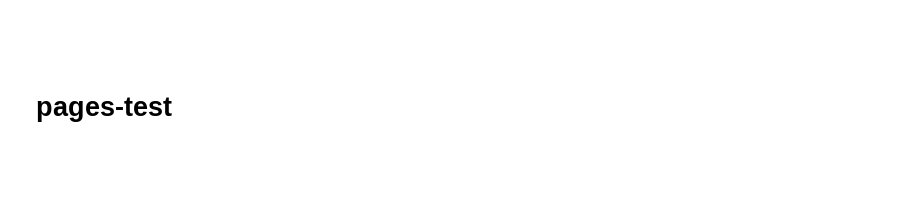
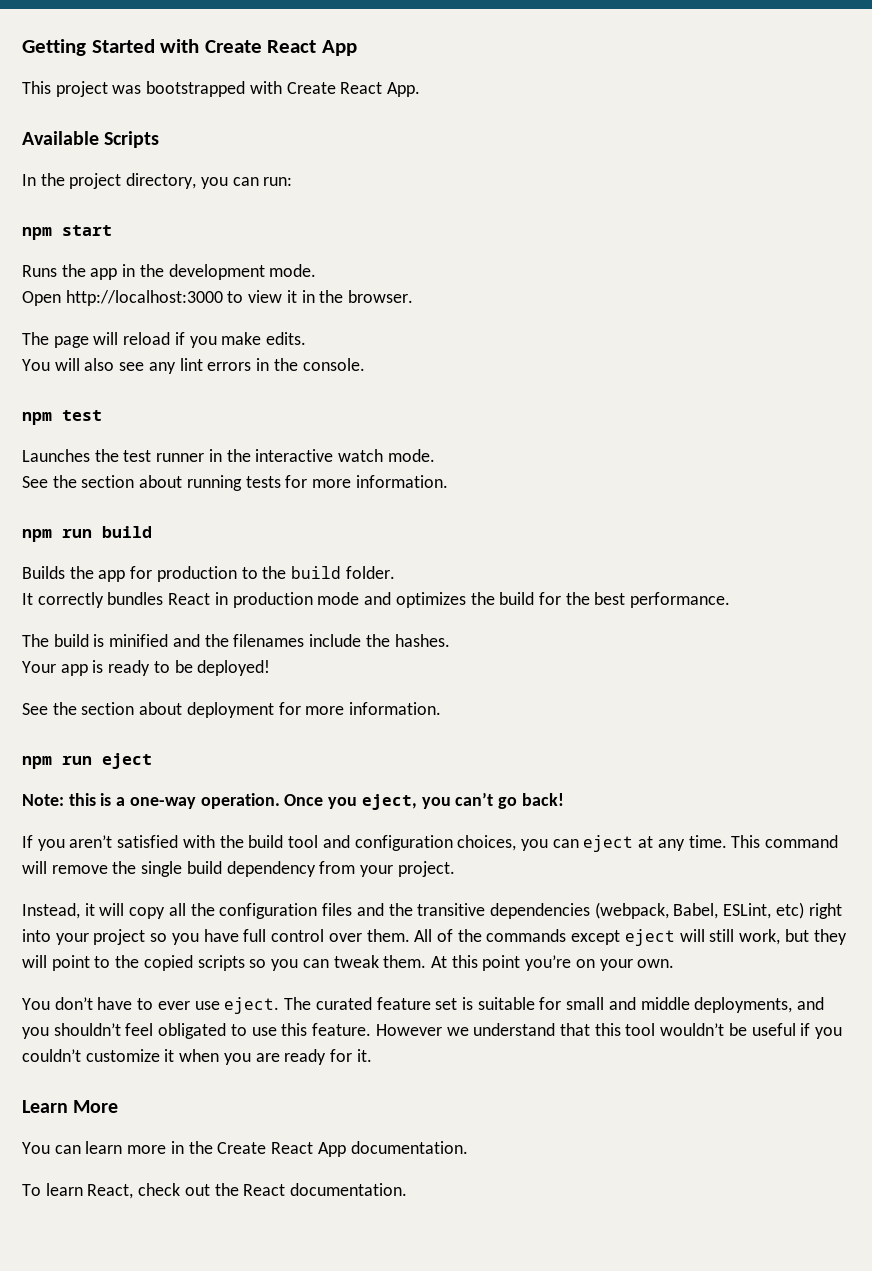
[36,97,172,122] pages-test -> [22,39,357,56] [22,81,421,97] [22,131,160,148] [22,173,293,189] [22,225,112,240] [22,264,317,280] [22,290,414,306] [22,332,307,348] [22,358,365,374] [22,410,102,425] [22,449,435,462] [22,475,448,491] [22,526,152,542] [22,566,395,582] [22,592,731,608] [22,634,450,647] [22,660,271,676] [22,702,442,718] [22,753,152,769] [22,792,564,810] [22,835,839,852] [22,861,455,877] [22,902,842,919] [22,929,847,946] [22,955,675,971] [22,997,825,1014] [22,1023,843,1039] [22,1049,372,1065] [22,1100,119,1113] [22,1141,468,1157] [22,1183,408,1199] Getting Started with Create React App // This project was bootstrapped with Create React App. // Available Scripts // In the project directory, you can run: // npm start // Runs the app in the development mode. // Open http://localhost:3000 to view it in the browser. // The page will reload if you make edits. // You will also see any lint errors in the console. // npm test // Launches the test runner in the interactive watch mode. // See the section about running tests for more information. // npm run build // Builds the app for production to the build folder. // It correctly bundles React in production mode and optimizes the build for the best performance. // The build is minified and the filenames include the hashes. // Your app is ready to be deployed! // See the section about deployment for more information. // npm run eject // Note: this is a one-way operation. Once you eject, you can’t go back! // If you aren’t satisfied with the build tool and configuration choices, you can eject at any time. This command will remove the single build dependency from your project. // Instead, it will copy all the configuration files and the transitive dependencies (webpack, Babel, ESLint, etc) right into your project so you have full control over them. All of the commands except eject will still work, but they will point to the copied scripts so you can tweak them. At this point you’re on your own. // You don’t have to ever use eject. The curated feature set is suitable for small and middle deployments, and you shouldn’t feel obligated to use this feature. However we understand that this tool wouldn’t be useful if you couldn’t customize it when you are ready for it. // Learn More // You can learn more in the Create React App documentation. // To learn React, check out the React documentation.

